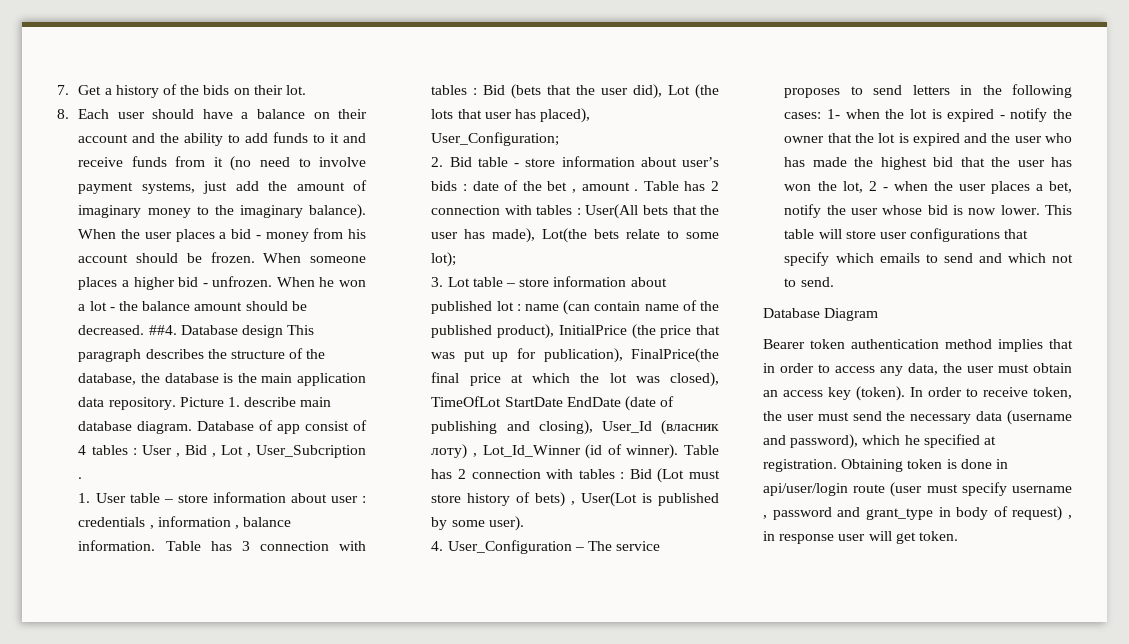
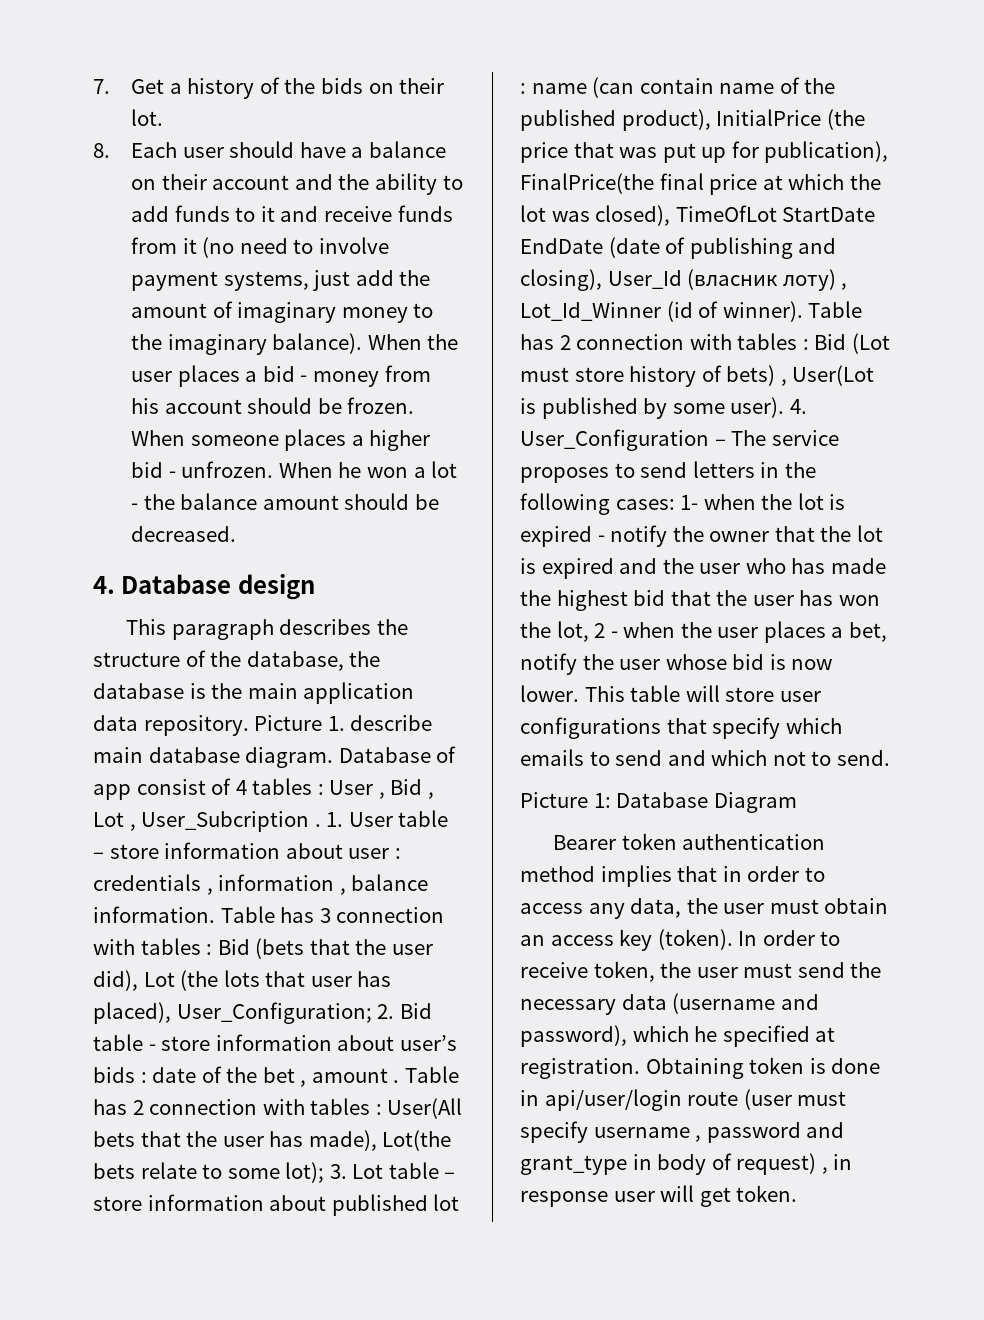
[148,325,177,335] ##4. -> [93,576,115,594] // 4.
(284, 331) none -> (315, 587) //
(83, 478) // -> (321, 825) none
(560, 139) // -> (372, 1013) none
(457, 259) // -> (325, 1172) none
(524, 523) // -> (785, 407) none
(834, 282) none -> [520,792,611,808] Picture 1:

